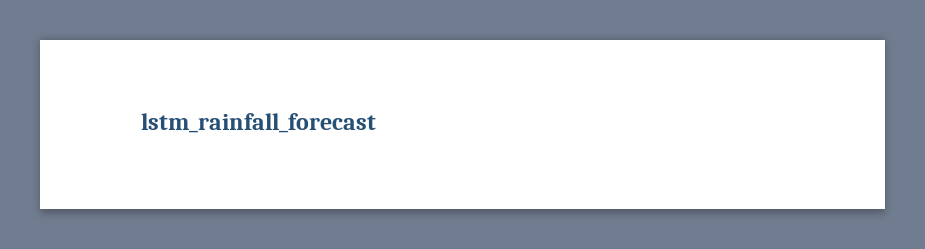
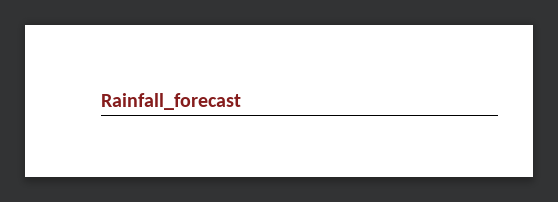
[141,113,376,133] lstm_rainfall_forecast -> [101,93,241,110] Rainfall_forecast

